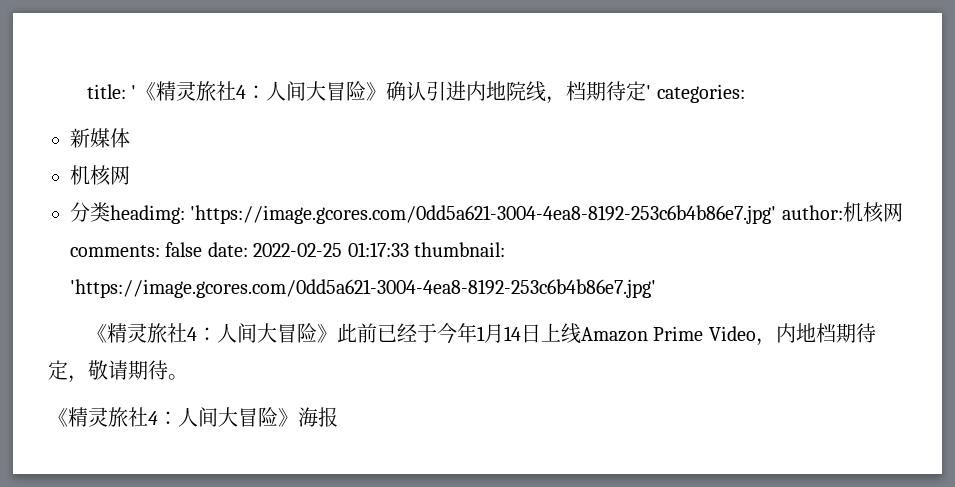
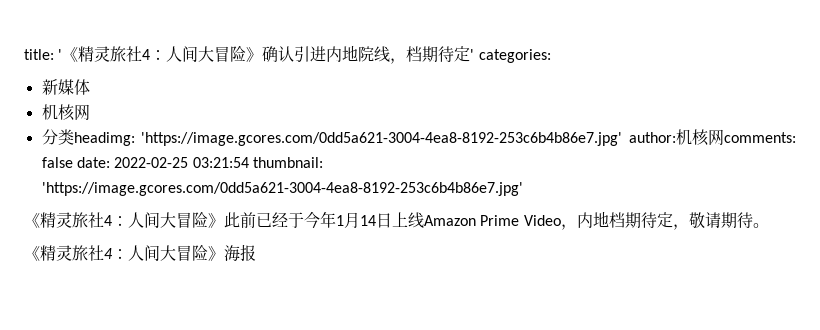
[347,242,409,257] 01:17:33 -> [192,157,249,168] 03:21:54

